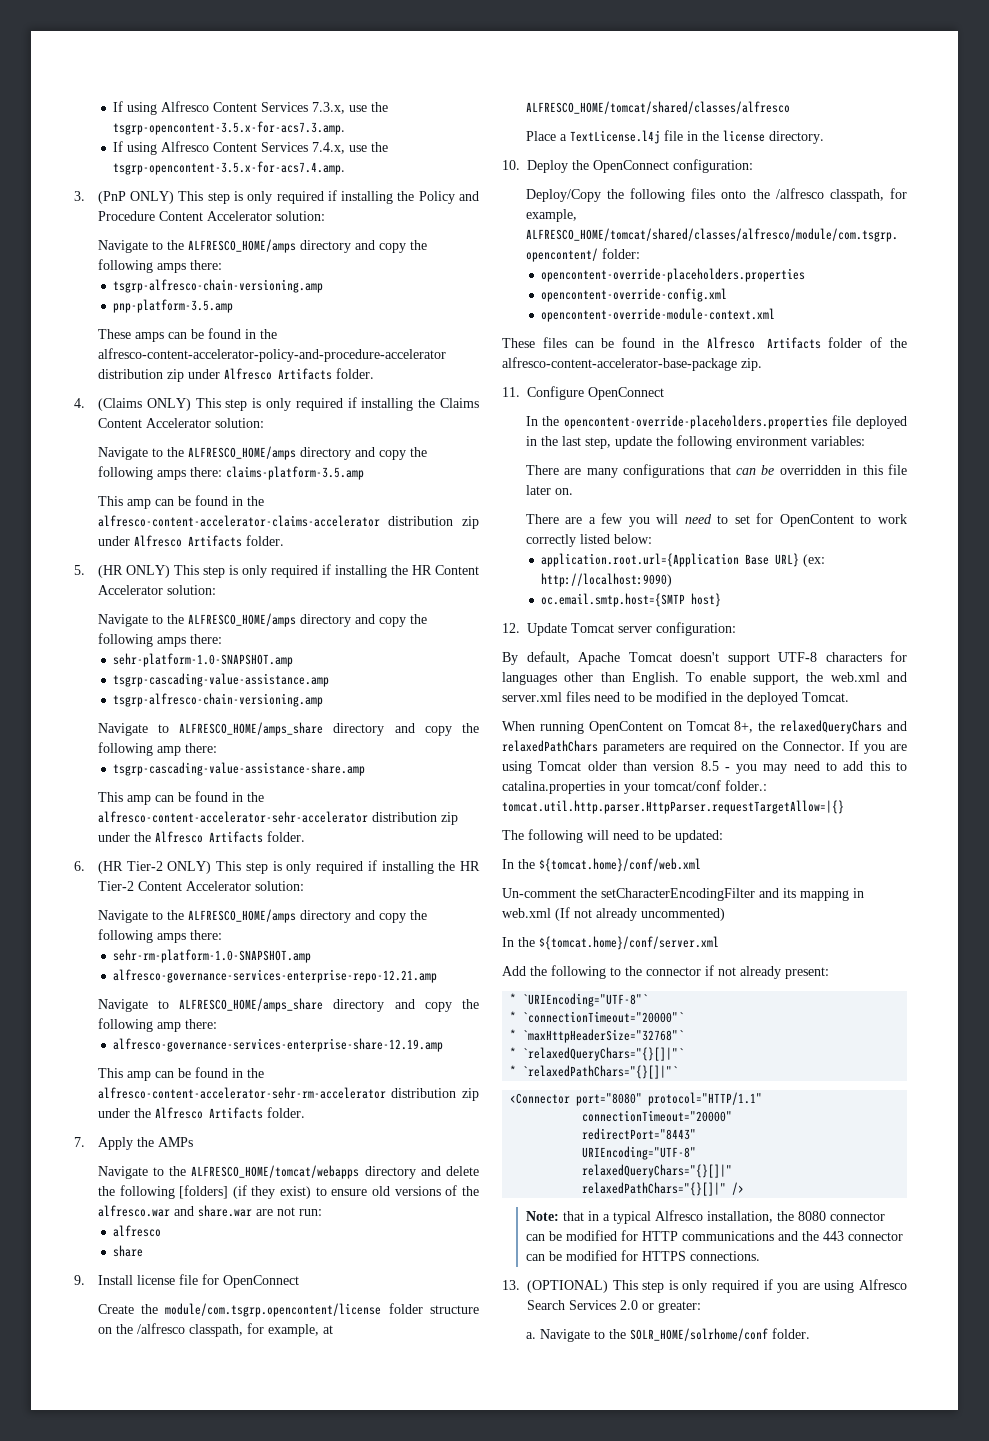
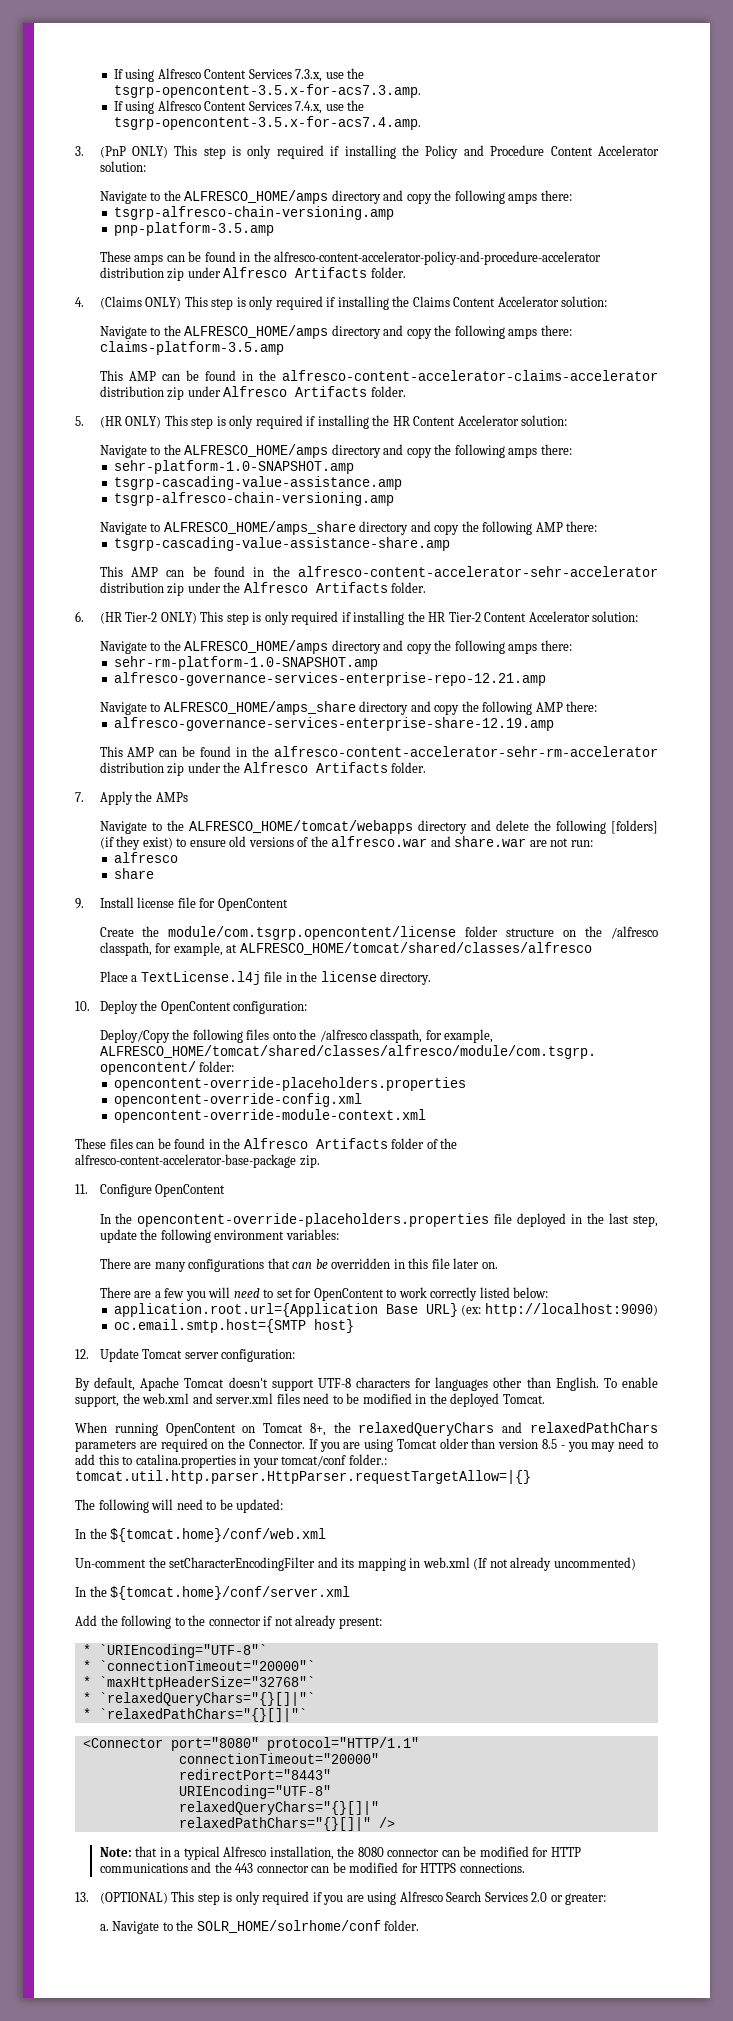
[126,499,151,509] amp -> [128,371,156,381] AMP
[156,746,181,756] amp -> [535,522,563,532] AMP
[126,795,151,805] amp -> [130,567,158,577] AMP
[156,1022,181,1032] amp -> [535,702,563,712] AMP
[126,1071,151,1081] amp -> [127,747,155,757] AMP
[222,1275,299,1288] OpenConnect -> [217,898,288,911] OpenContent
[593,160,669,173] OpenConnect -> [160,1001,231,1014] OpenContent
[588,387,664,400] OpenConnect -> [155,1184,226,1197] OpenContent

